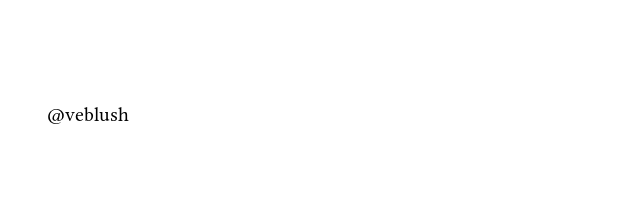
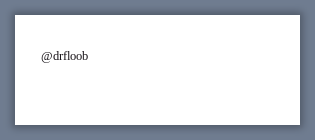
[47,107,129,124] @veblush -> [41,51,88,63] @drfloob

